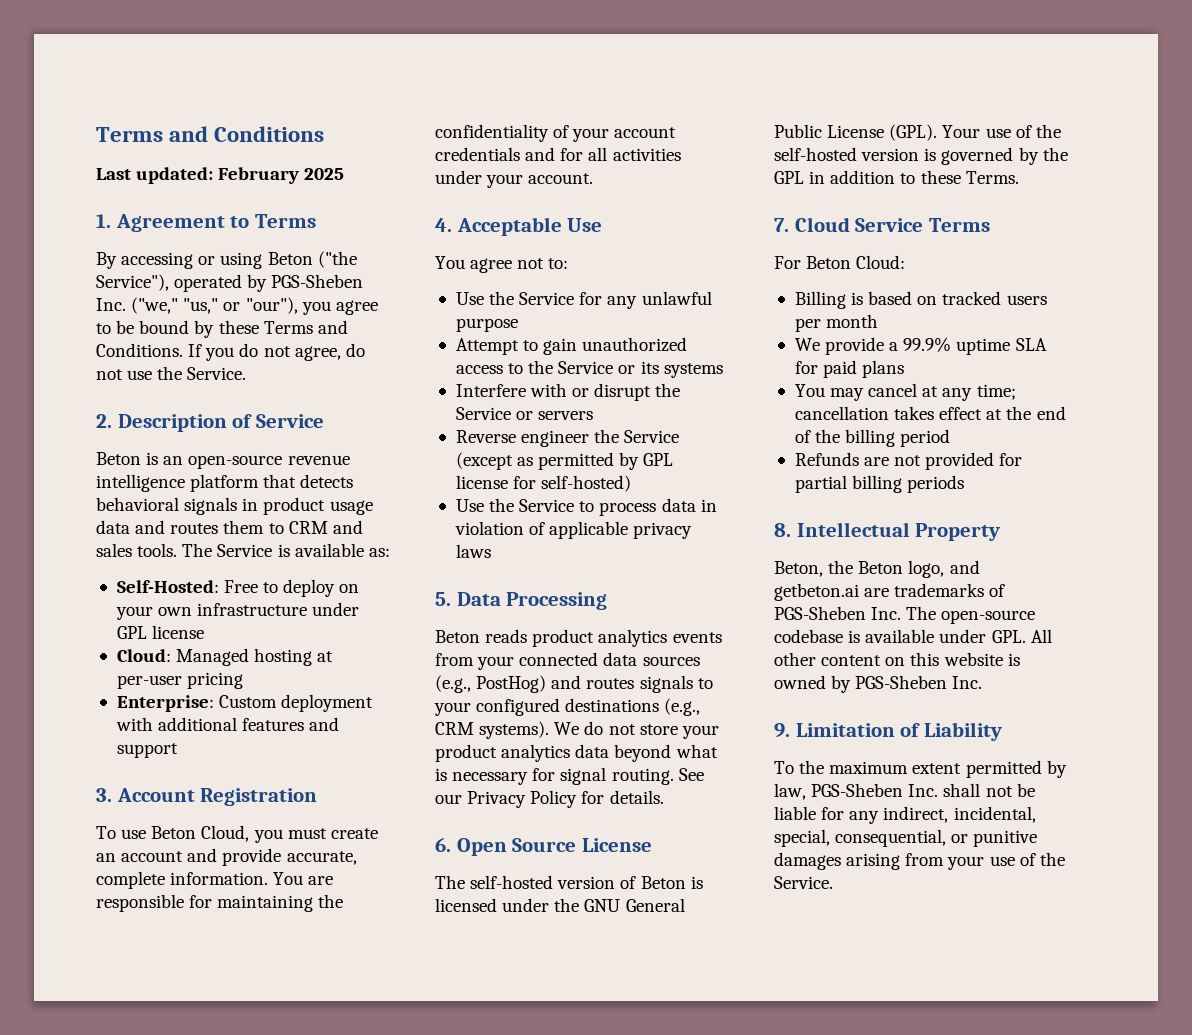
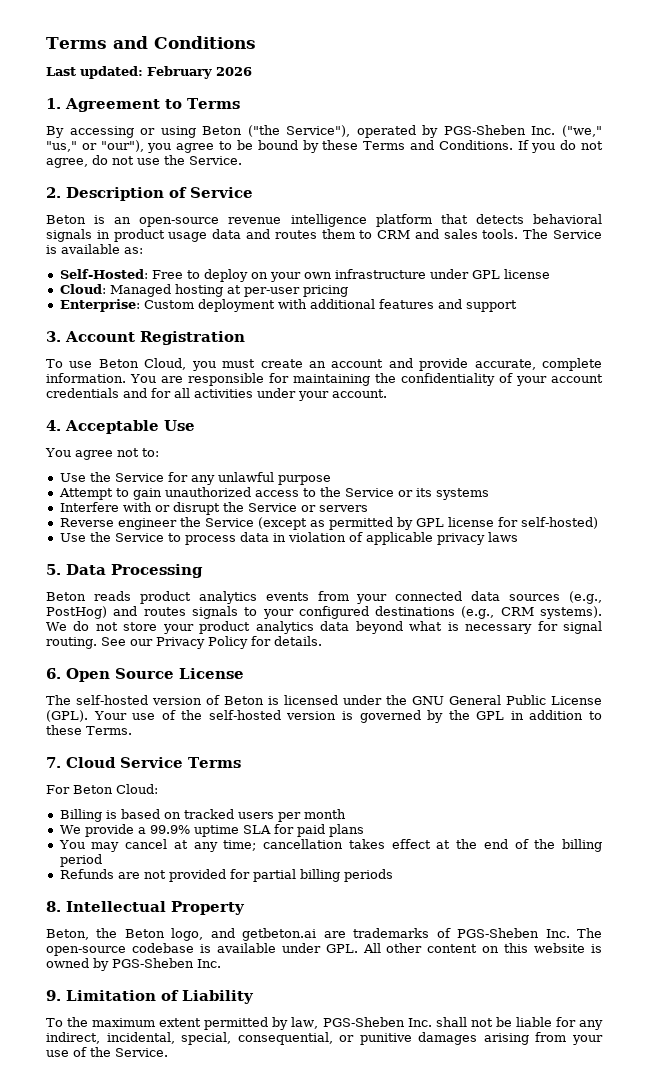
[304,168,345,180] 2025 -> [216,67,252,76] 2026

